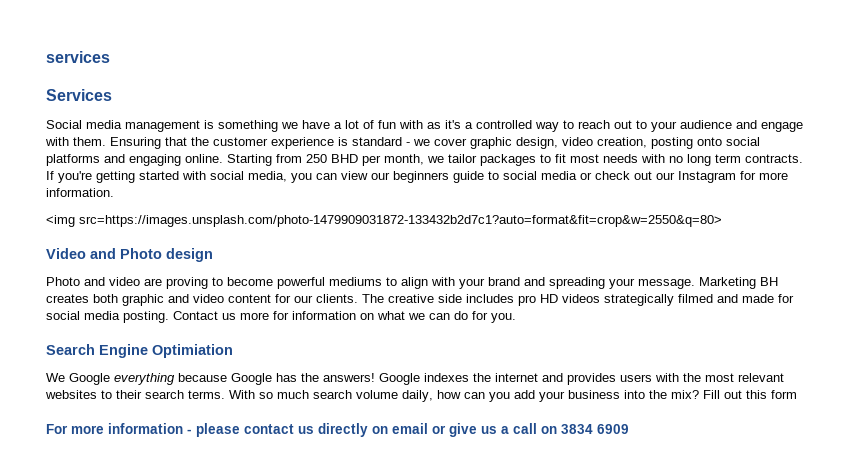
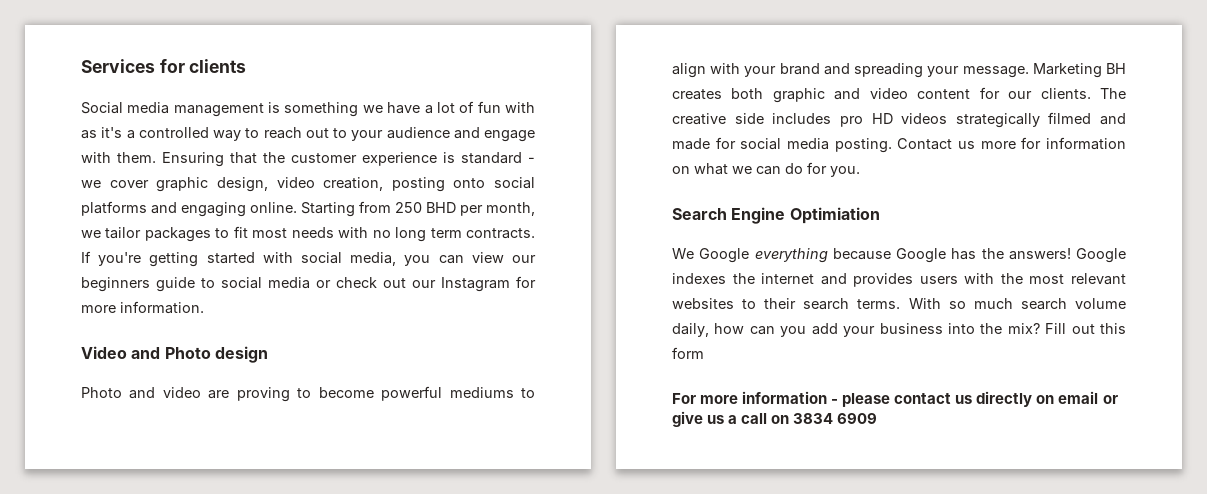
[46,51,110,63] services // -> (81, 66) none
(112, 95) none -> [159,59,247,73] for clients
[46,215,722,227] // <img src=https://images.unsplash.com/photo-1479909031872-133432b2d7c1?auto=format&fit=crop&w=2550&q=80> -> (204, 307) none

